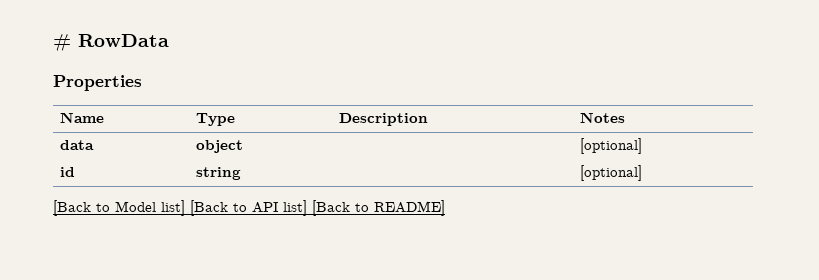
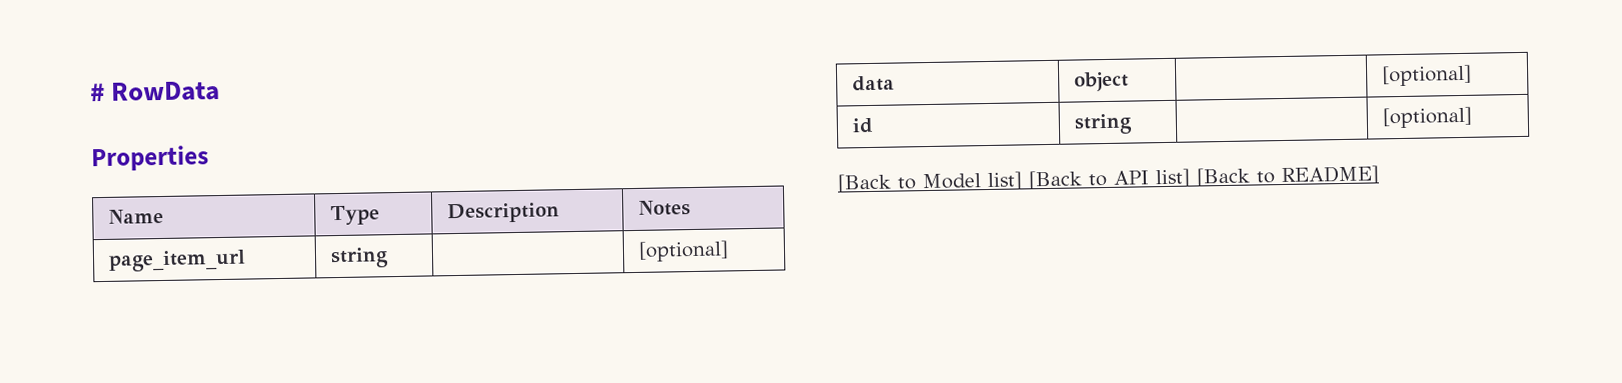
(625, 117) none -> [107,249,246,272] [329,247,389,269] [637,240,729,262] // page_item_url | string | | [optional]

